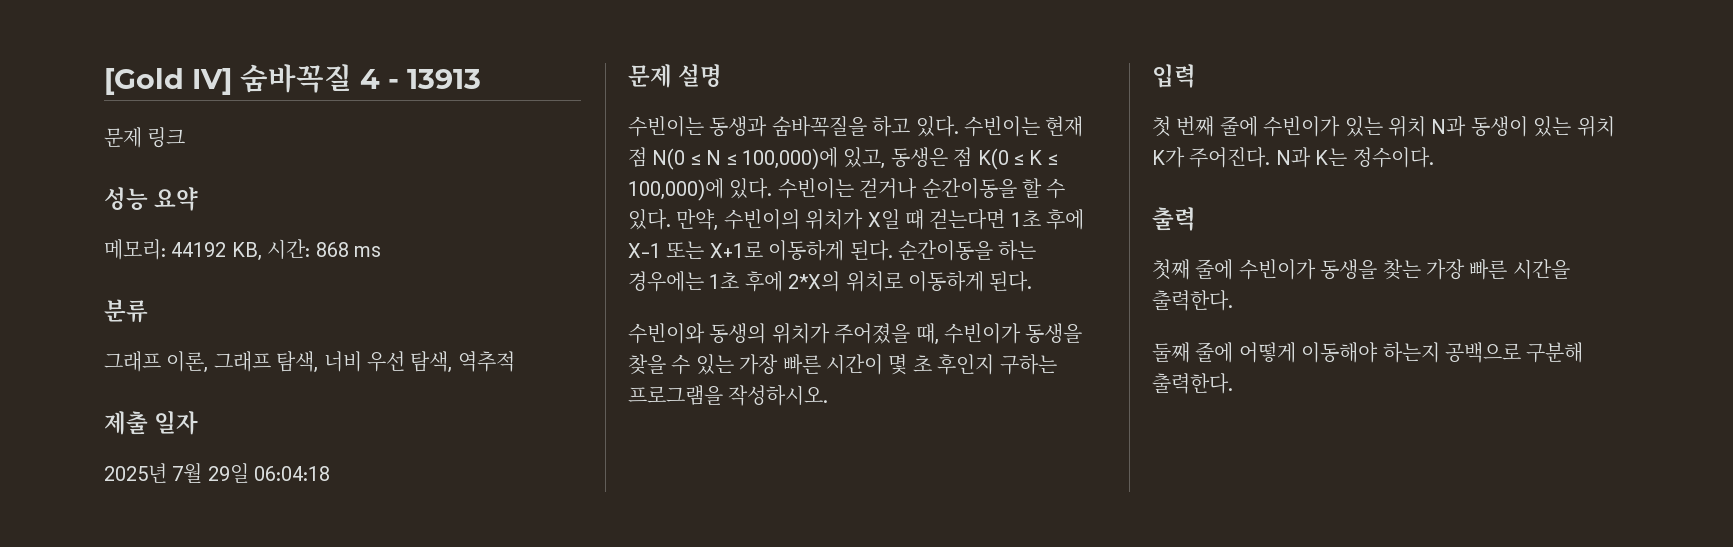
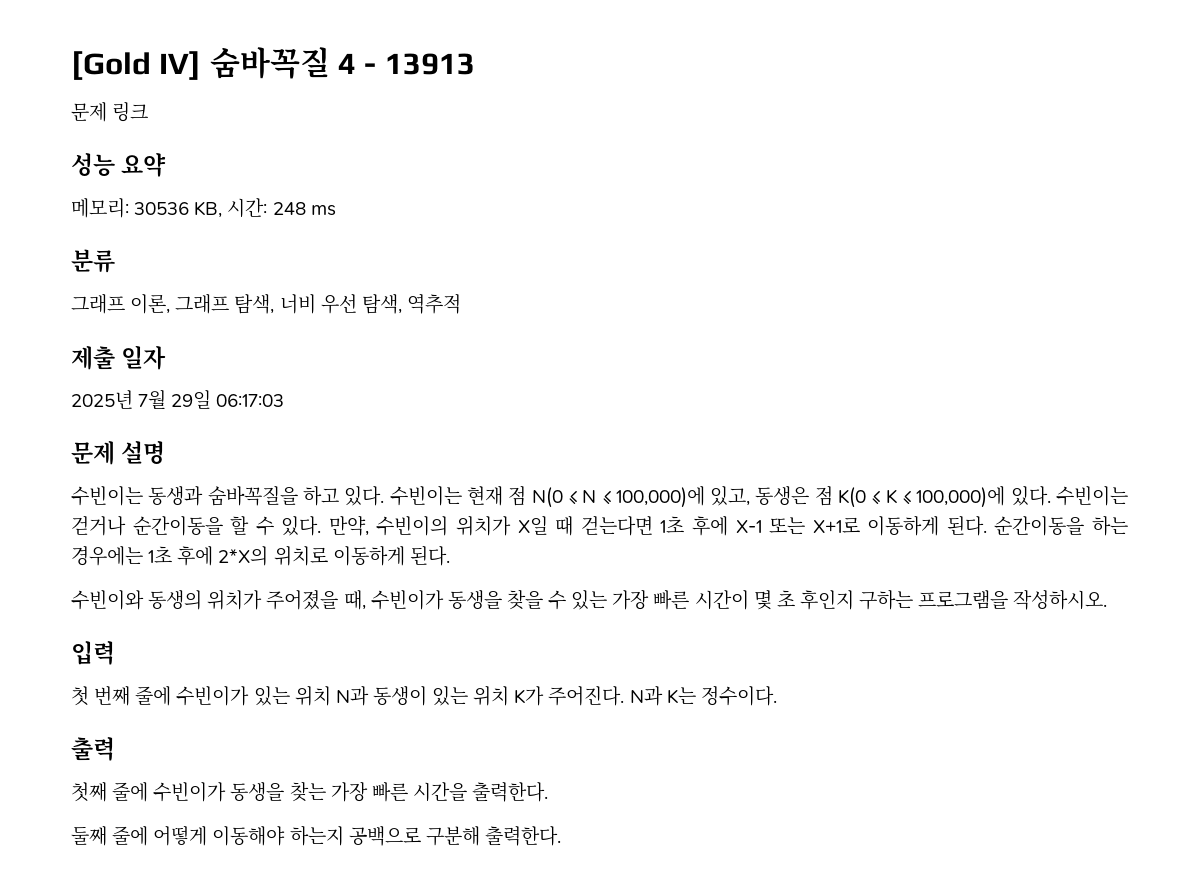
[171,242,227,257] 44192 -> [134,202,190,215] 30536
[315,242,349,257] 868 -> [272,202,306,215] 248
[254,466,331,481] 06:04:18 -> [216,394,285,407] 06:17:03

